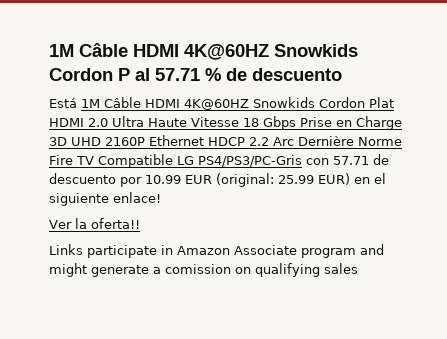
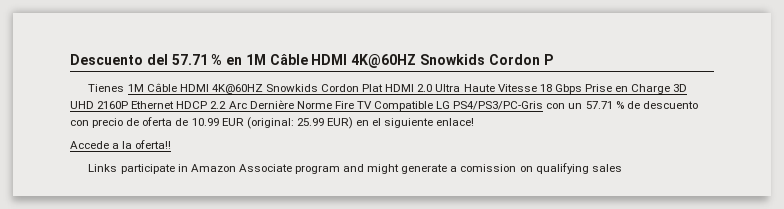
(49, 50) none -> [70,54,243,65] Descuento del 57.71 % en
[135,68,342,81] [49,98,77,108] al 57.71 % de descuento // Está -> [88,84,125,92] // Tienes
[333,154,389,165] [49,173,142,187] 57.71 de descuento por -> [568,101,698,109] [70,117,189,128] un 57.71 % de descuento con precio de oferta de
[49,220,72,229] Ver -> [70,141,120,149] Accede a

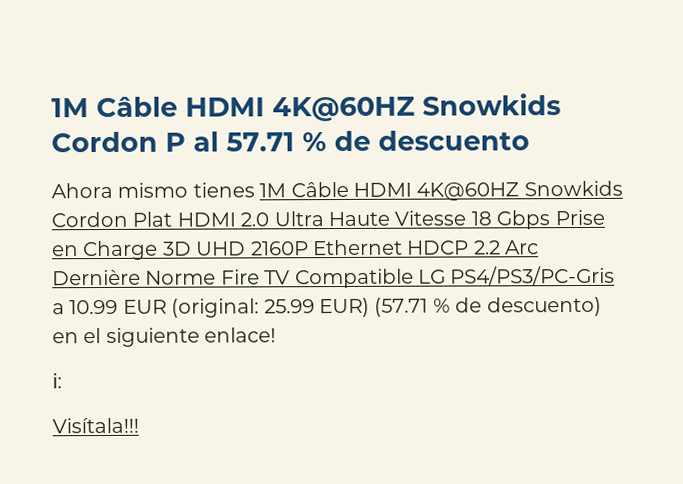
[70,54,243,65] Descuento del 57.71 % en -> (51, 108) none
[88,84,125,92] // Tienes -> [193,130,530,152] [51,182,255,199] al 57.71 % de descuento // Ahora mismo tienes
[546,101,698,109] [70,117,189,128] con un 57.71 % de descuento con precio de oferta de -> [52,303,65,315] a
(353, 123) none -> [374,296,602,317] (57.71 % de descuento)
[70,140,172,149] [88,163,622,174] Accede a la oferta!! // Links participate in Amazon Associate program and might generate a comission on qualifying sales -> [52,373,62,389] [52,417,139,434] ℹ: // Visítala!!!

